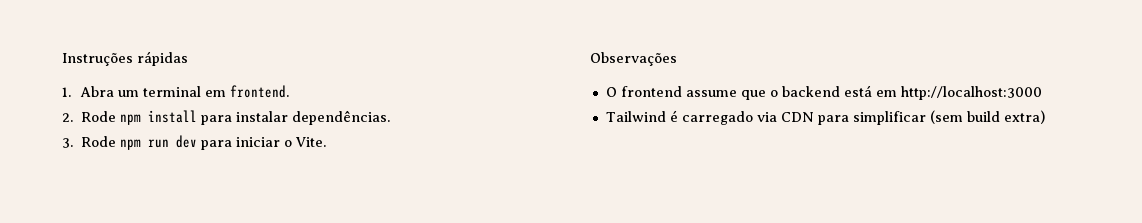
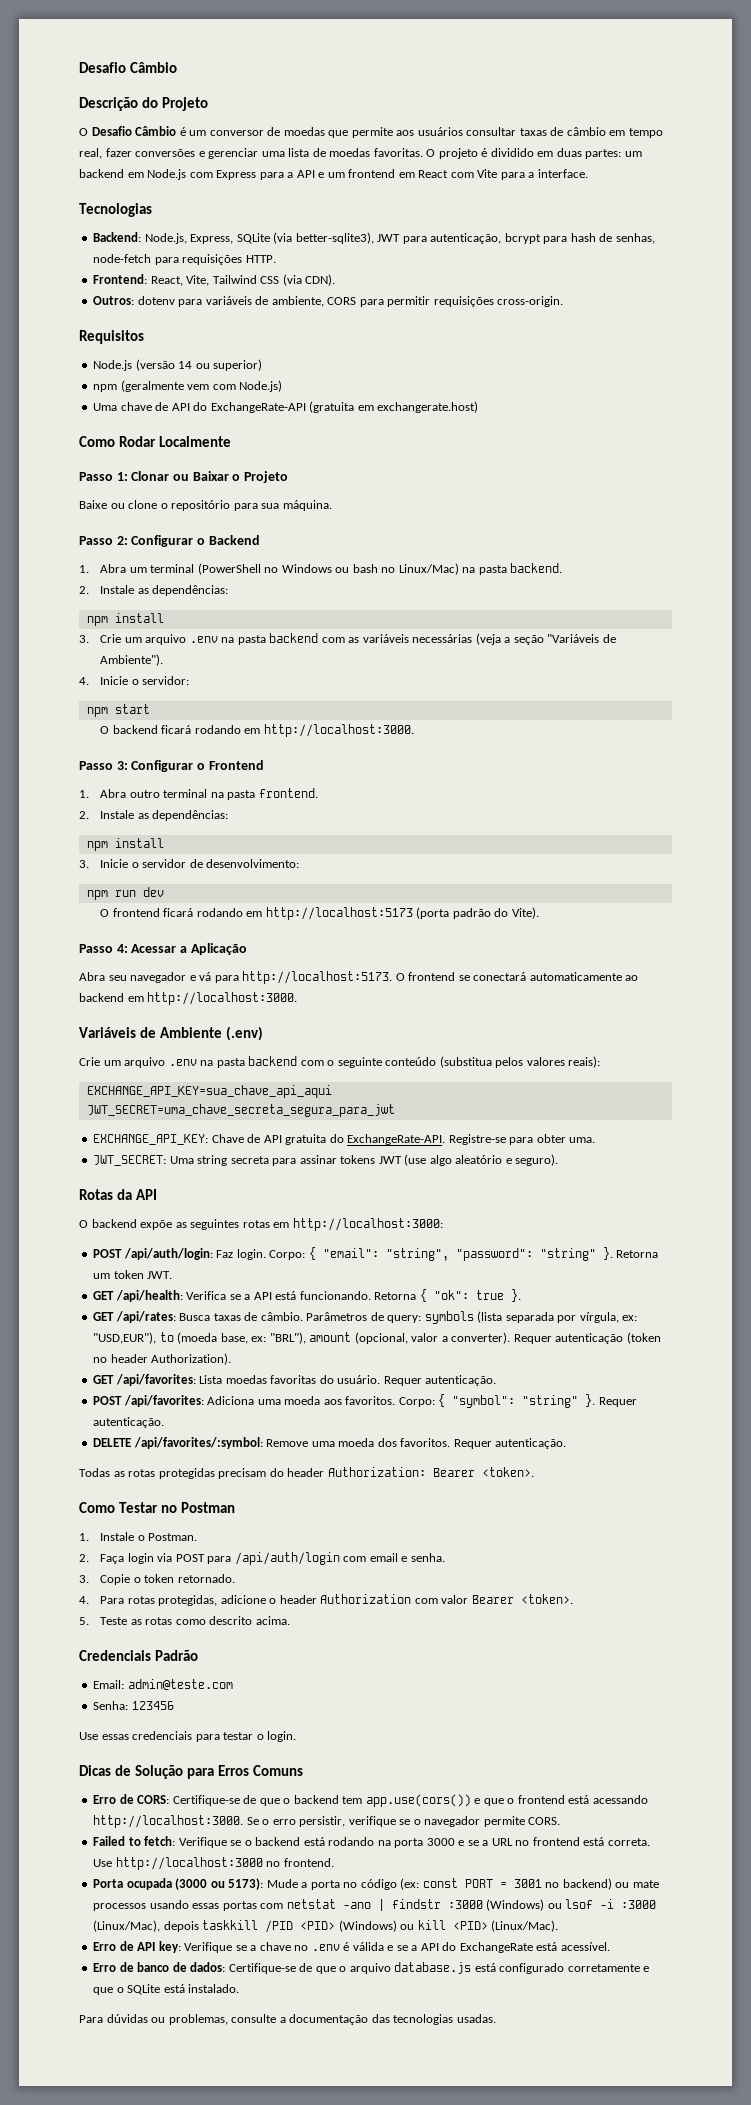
[62,51,188,66] [62,86,226,97] Instruções rápidas // 1. Abra um terminal em -> [79,62,178,73] [79,97,208,111] [79,126,663,138] [79,148,642,159] [79,169,588,180] [79,203,152,217] [93,232,655,244] [93,254,276,265] [93,274,336,286] [93,296,564,307] [79,330,144,344] [93,359,263,371] [93,380,283,392] [93,401,479,413] [79,436,231,447] [79,471,288,483] [79,500,332,511] [79,535,260,547] [79,563,563,575] [79,585,229,596] [86,613,164,626] [79,633,616,645] [100,654,164,666] [79,676,190,685] [86,704,150,717] [100,724,414,737] [79,760,264,772] [79,789,256,800] Desafio Câmbio // Descrição do Projeto // O Desafio Câmbio é um conversor de moedas que permite aos usuários consultar taxas de câmbio em tempo real, fazer conversões e gerenciar uma lista de moedas favoritas. O projeto é dividido em duas partes: um backend em Node.js com Express para a API e um frontend em React com Vite para a interface. // Tecnologias // Backend: Node.js, Express, SQLite (via better-sqlite3), JWT para autenticação, bcrypt para hash de senhas, node-fetch para requisições HTTP. // Frontend: React, Vite, Tailwind CSS (via CDN). // Outros: dotenv para variáveis de ambiente, CORS para permitir requisições cross-origin. // Requisitos // Node.js (versão 14 ou superior) // npm (geralmente vem com Node.js) // Uma chave de API do ExchangeRate-API (gratuita em exchangerate.host) // Como Rodar Localmente // Passo 1: Clonar ou Baixar o Projeto // Baixe ou clone o repositório para sua máquina. // Passo 2: Configurar o Backend // 1. Abra um terminal (PowerShell no Windows ou bash no Linux/Mac) na pasta backend. // 2. Instale as dependências: // npm install // 3. Crie um arquivo .env na pasta backend com as variáveis necessárias (veja a seção "Variáveis de Ambiente"). // 4. Inicie o servidor: // npm start // O backend ficará rodando em http://localhost:3000. // Passo 3: Configurar o Frontend // 1. Abra outro terminal na pasta
[80,110,390,125] [62,135,326,150] [590,52,677,66] [605,85,1042,100] [605,110,1045,125] Rode npm install para instalar dependências. // 3. Rode npm run dev para iniciar o Vite. // Observações // O frontend assume que o backend está em http://localhost:3000 // Tailwind é carregado via CDN para simplificar (sem build extra) -> [100,810,229,821] [86,838,164,851] [79,859,300,868] [86,887,164,900] [100,907,539,920] [79,943,247,955] [79,971,639,984] [79,992,298,1005] [79,1026,263,1041] [79,1056,601,1068] [86,1085,332,1098] [86,1104,395,1117] [93,1134,596,1145] [93,1154,559,1166] [79,1189,157,1200] [79,1218,443,1231] [93,1247,659,1261] [93,1270,173,1279] [93,1289,521,1302] [93,1311,638,1324] [93,1332,661,1344] [93,1353,232,1365] [93,1374,497,1386] [93,1394,637,1408] [93,1417,165,1428] [93,1437,567,1449] [79,1467,534,1479] [79,1502,235,1513] [79,1532,198,1541] [79,1552,445,1565] [79,1574,235,1585] [79,1594,573,1606] [79,1616,290,1625] [79,1650,198,1661] [93,1679,233,1690] [93,1701,174,1710] [79,1731,297,1742] [79,1765,303,1779] [93,1794,648,1807] [93,1815,561,1828] [93,1836,650,1848] [93,1857,334,1870] [93,1878,659,1890] [93,1899,657,1911] [93,1920,559,1933] [93,1941,610,1953] [93,1962,650,1974] [93,1984,240,1995] [79,2014,496,2025] Instale as dependências: // npm install // 3. Inicie o servidor de desenvolvimento: // npm run dev // O frontend ficará rodando em http://localhost:5173 (porta padrão do Vite). // Passo 4: Acessar a Aplicação // Abra seu navegador e vá para http://localhost:5173. O frontend se conectará automaticamente ao backend em http://localhost:3000. // Variáveis de Ambiente (.env) // Crie um arquivo .env na pasta backend com o seguinte conteúdo (substitua pelos valores reais): // EXCHANGE_API_KEY=sua_chave_api_aqui // JWT_SECRET=uma_chave_secreta_segura_para_jwt // EXCHANGE_API_KEY: Chave de API gratuita do ExchangeRate-API. Registre-se para obter uma. // JWT_SECRET: Uma string secreta para assinar tokens JWT (use algo aleatório e seguro). // Rotas da API // O backend expõe as seguintes rotas em http://localhost:3000: // POST /api/auth/login: Faz login. Corpo: { "email": "string", "password": "string" }. Retorna um token JWT. // GET /api/health: Verifica se a API está funcionando. Retorna { "ok": true }. // GET /api/rates: Busca taxas de câmbio. Parâmetros de query: symbols (lista separada por vírgula, ex: "USD,EUR"), to (moeda base, ex: "BRL"), amount (opcional, valor a converter). Requer autenticação (token no header Authorization). // GET /api/favorites: Lista moedas favoritas do usuário. Requer autenticação. // POST /api/favorites: Adiciona uma moeda aos favoritos. Corpo: { "symbol": "string" }. Requer autenticação. // DELETE /api/favorites/:symbol: Remove uma moeda dos favoritos. Requer autenticação. // Todas as rotas protegidas precisam do header Authorization: Bearer <token>. // Como Testar no Postman // 1. Instale o Postman. // 2. Faça login via POST para /api/auth/login com email e senha. // 3. Copie o token retornado. // 4. Para rotas protegidas, adicione o header Authorization com valor Bearer <token>. // 5. Teste as rotas como descrito acima. // Credenciais Padrão // Email: admin@teste.com // Senha: 123456 // Use essas credenciais para testar o login. // Dicas de Solução para Erros Comuns // Erro de CORS: Certifique-se de que o backend tem app.use(cors()) e que o frontend está acessando http://localhost:3000. Se o erro persistir, verifique se o navegador permite CORS. // Failed to fetch: Verifique se o backend está rodando na porta 3000 e se a URL no frontend está correta. Use http://localhost:3000 no frontend. // Porta ocupada (3000 ou 5173): Mude a porta no código (ex: const PORT = 3001 no backend) ou mate processos usando essas portas com netstat -ano | findstr :3000 (Windows) ou lsof -i :3000 (Linux/Mac), depois taskkill /PID <PID> (Windows) ou kill <PID> (Linux/Mac). // Erro de API key: Verifique se a chave no .env é válida e se a API do ExchangeRate está acessível. // Erro de banco de dados: Certifique-se de que o arquivo database.js está configurado corretamente e que o SQLite está instalado. // Para dúvidas ou problemas, consulte a documentação das tecnologias usadas.

